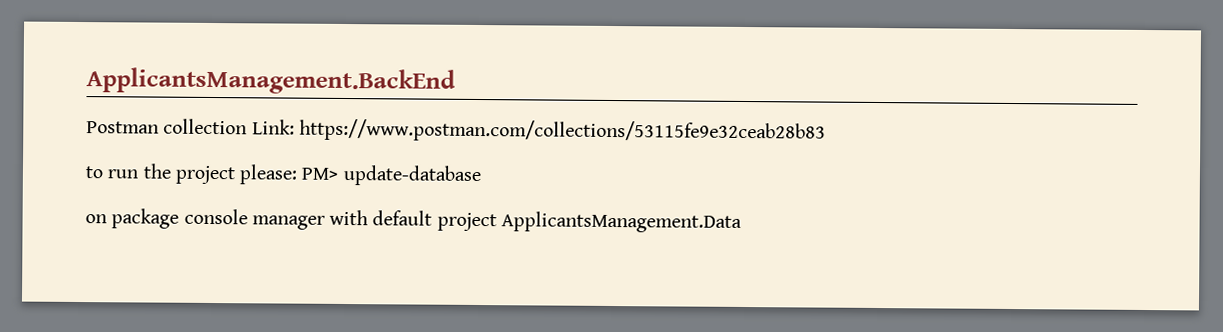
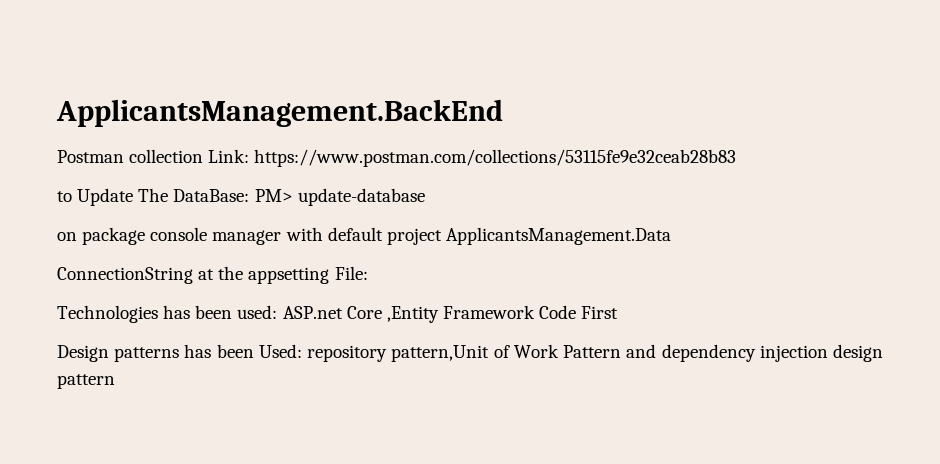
[107,163,299,185] run the project please: -> [77,188,250,206] Update The DataBase:
(742, 222) none -> [57,266,368,284] [57,305,619,323] [57,344,884,362] [57,374,115,389] // ConnectionString at the appsetting File: // Technologies has been used: ASP.net Core ,Entity Framework Code First // Design patterns has been Used: repository pattern,Unit of Work Pattern and dependency injection design pattern

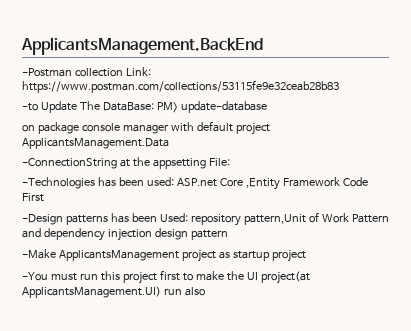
[57,150,124,163] Postman -> [22,68,72,77] -Postman
[57,191,72,202] to -> [22,103,38,111] -to
[57,267,193,284] ConnectionString -> [22,158,117,169] -ConnectionString
[57,305,158,323] Technologies -> [22,177,95,189] -Technologies
[57,345,109,362] Design -> [22,214,63,225] -Design
(115, 381) none -> [22,249,306,262] [22,270,310,284] [22,286,205,298] // -Make ApplicantsManagement project as startup project // -You must run this project first to make the UI project(at ApplicantsManagement.UI) run also

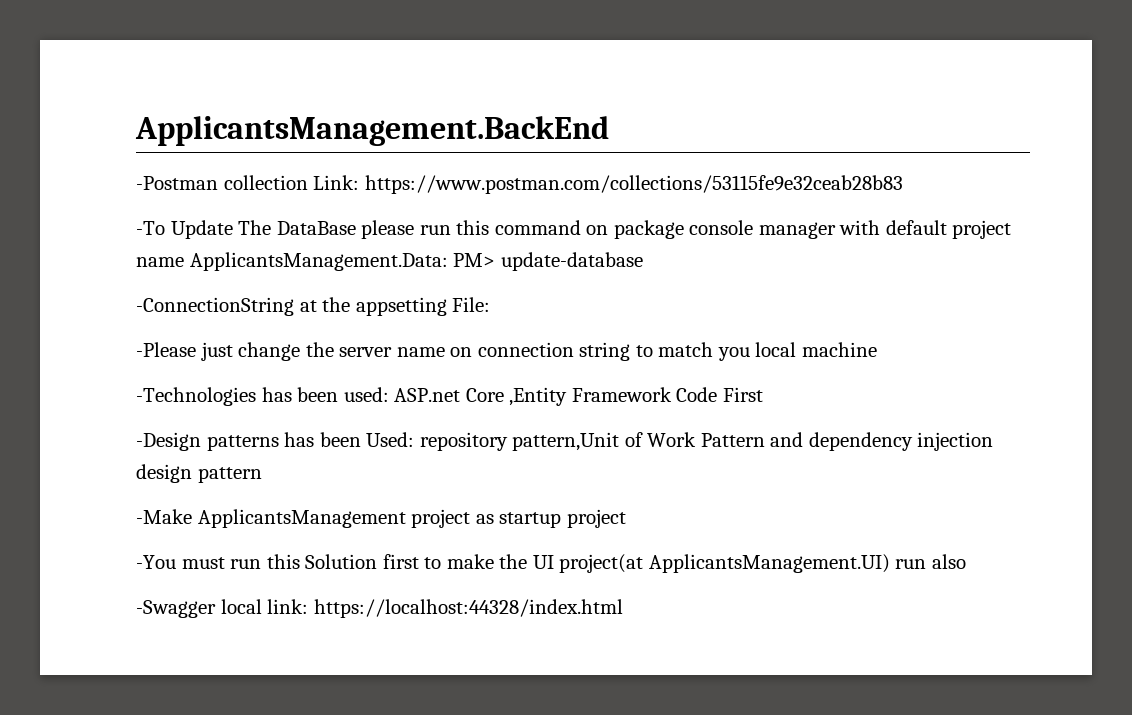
[22,103,38,111] -to -> [136,221,165,235] -To
[102,101,267,113] DataBase: PM> update-database // -> [276,220,581,239] DataBase please run this command
[22,138,169,149] ApplicantsManagement.Data -> [136,252,643,271] name ApplicantsManagement.Data: PM> update-database
(230, 162) none -> [136,342,877,361] // -Please just change the server name on connection string to match you local machine
[122,271,157,284] project -> [305,554,378,569] Solution
(205, 291) none -> [136,599,623,618] // -Swagger local link: https://localhost:44328/index.html

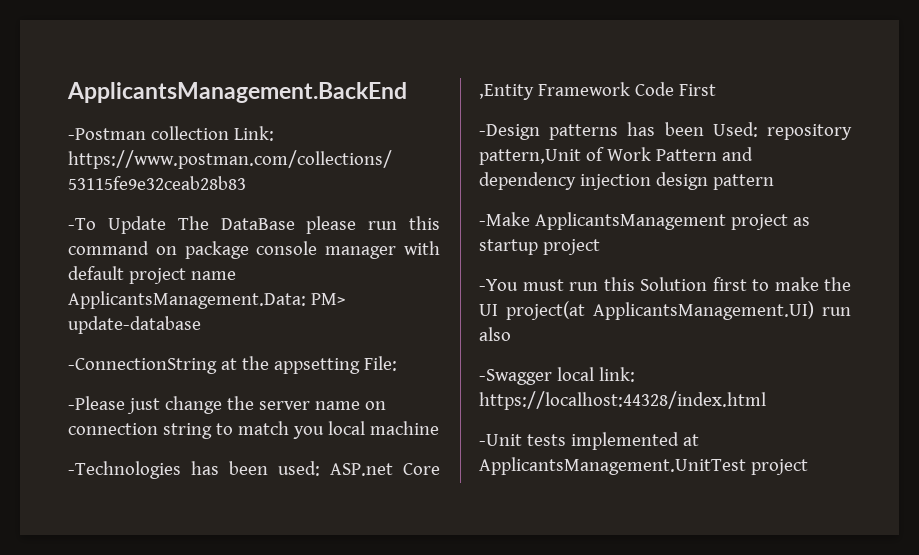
(623, 608) none -> [479,432,699,450] [479,457,808,475] // -Unit tests implemented at ApplicantsManagement.UnitTest project

